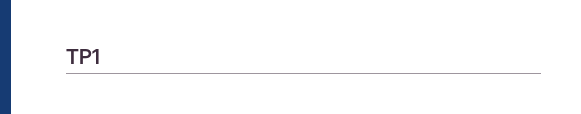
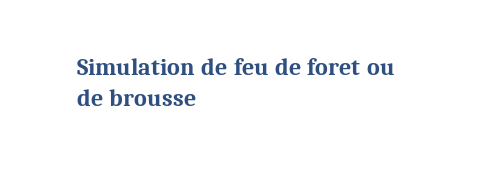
[66,49,100,64] TP1 -> [77,58,395,75] [77,89,197,106] Simulation de feu de foret ou de brousse

